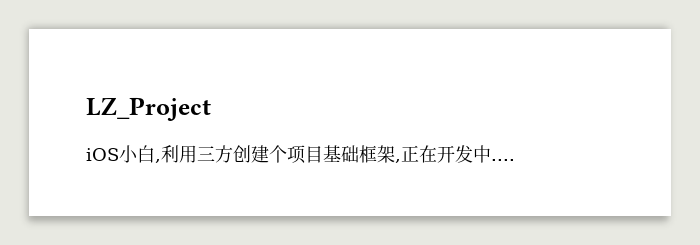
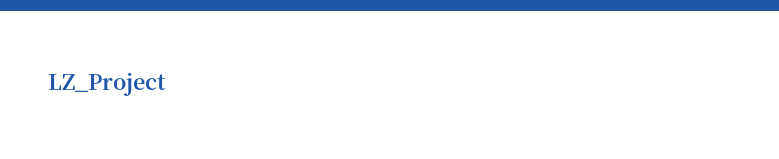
[86,145,515,164] // iOS小白,利用三方创建个项目基础框架,正在开发中.... -> (166, 84) none

